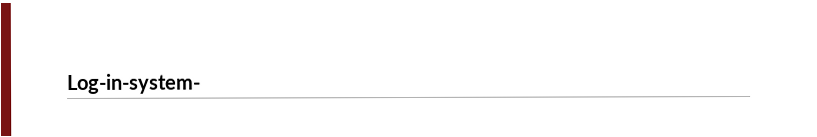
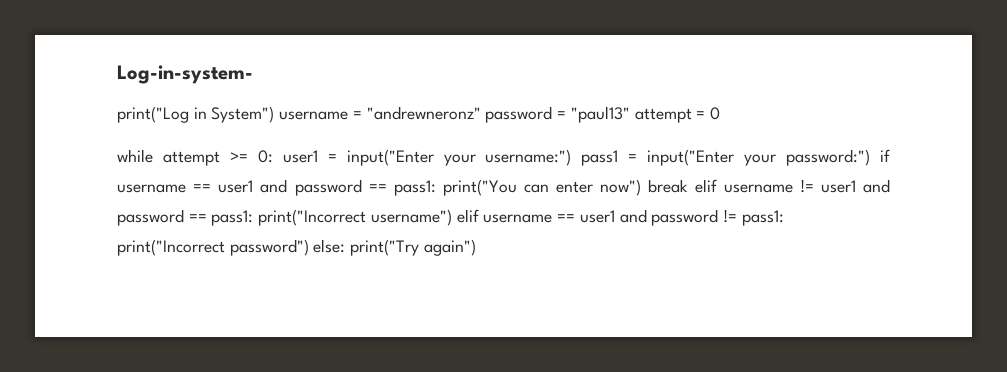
(201, 84) none -> [117,106,720,123] [117,149,891,166] [117,179,890,196] [117,209,784,226] [117,239,476,256] // print("Log in System") username = "andrewneronz" password = "paul13" attempt = 0 // while attempt >= 0: user1 = input("Enter your username:") pass1 = input("Enter your password:") if username == user1 and password == pass1: print("You can enter now") break elif username != user1 and password == pass1: print("Incorrect username") elif username == user1 and password != pass1: print("Incorrect password") else: print("Try again")

